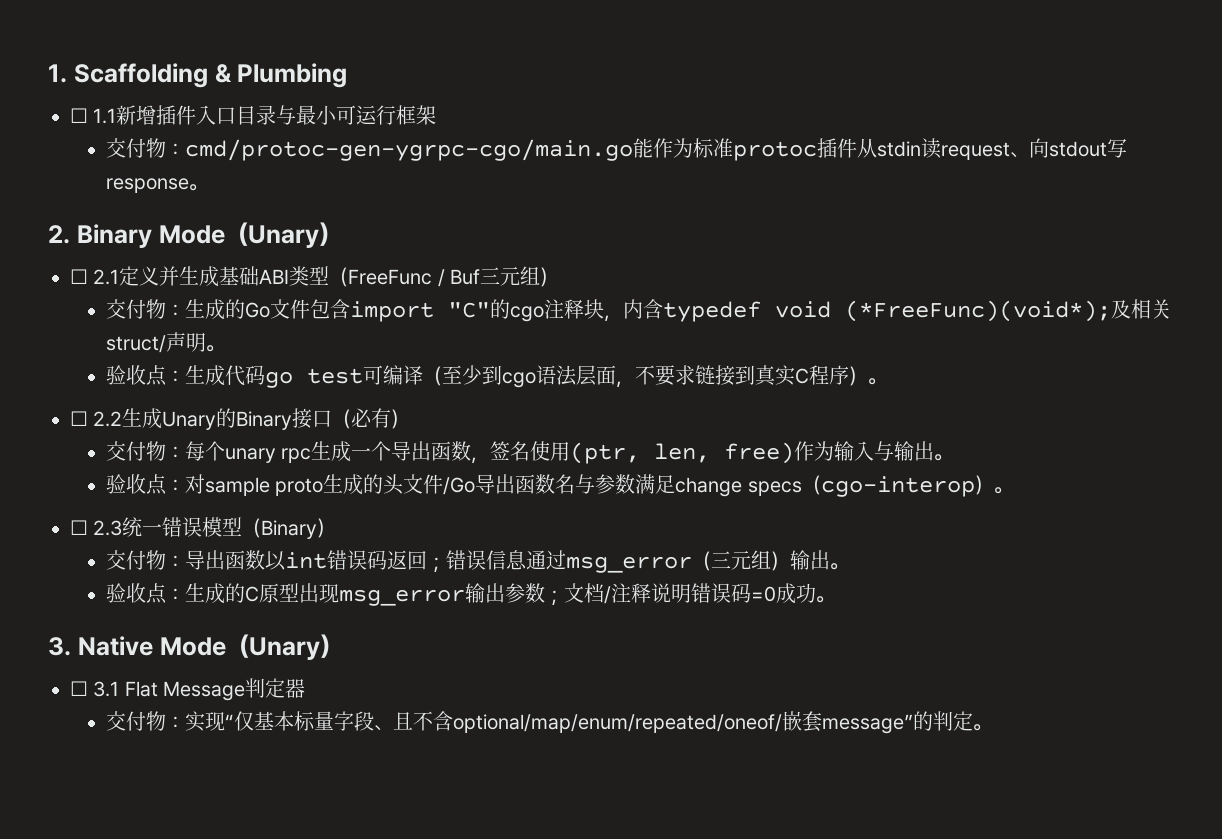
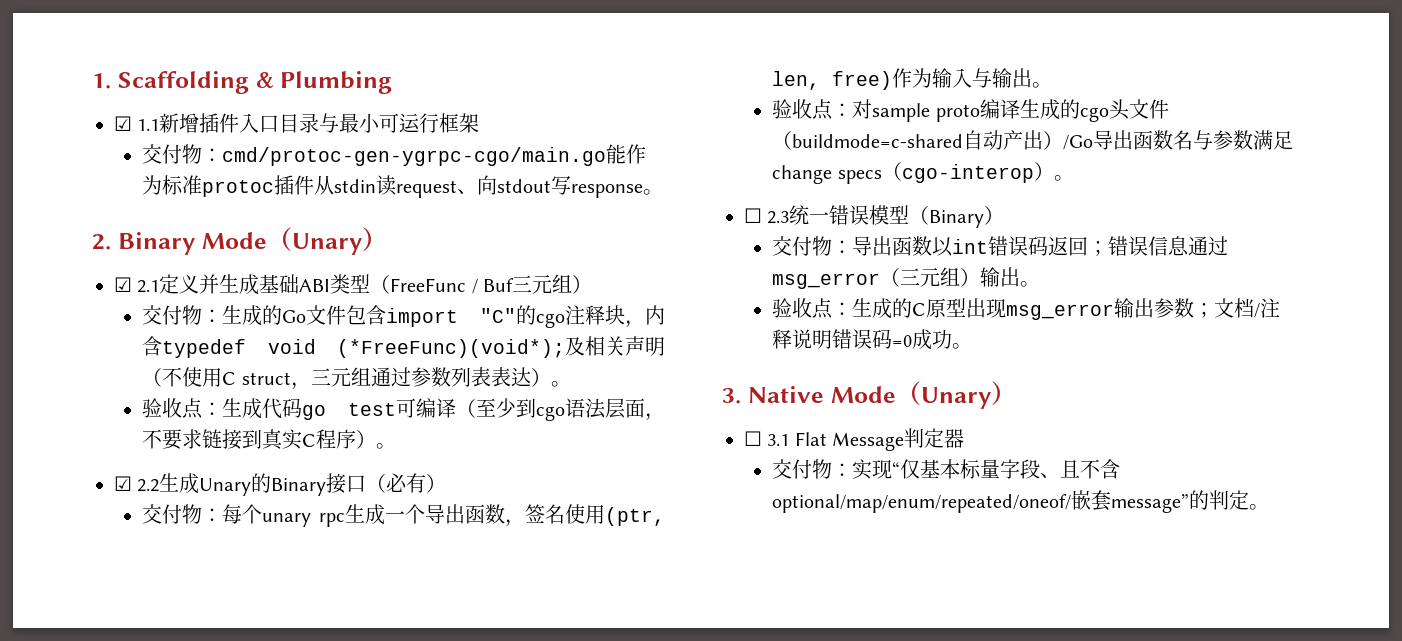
[70,108,88,123] ☐ -> [114,116,132,131] ☑
[70,269,88,284] ☐ -> [114,277,132,292] ☑
[105,332,206,353] struct/声明 -> [625,336,665,356] [142,367,551,390] 声明（不使用C struct，三元组通过参数列表表达）
[70,411,88,426] ☐ -> [114,476,132,491] ☑
[323,474,444,495] 生成的头文件 -> [979,99,1169,122] [772,130,1064,150] 编译生成的cgo头文件（buildmode=c-shared自动产出）

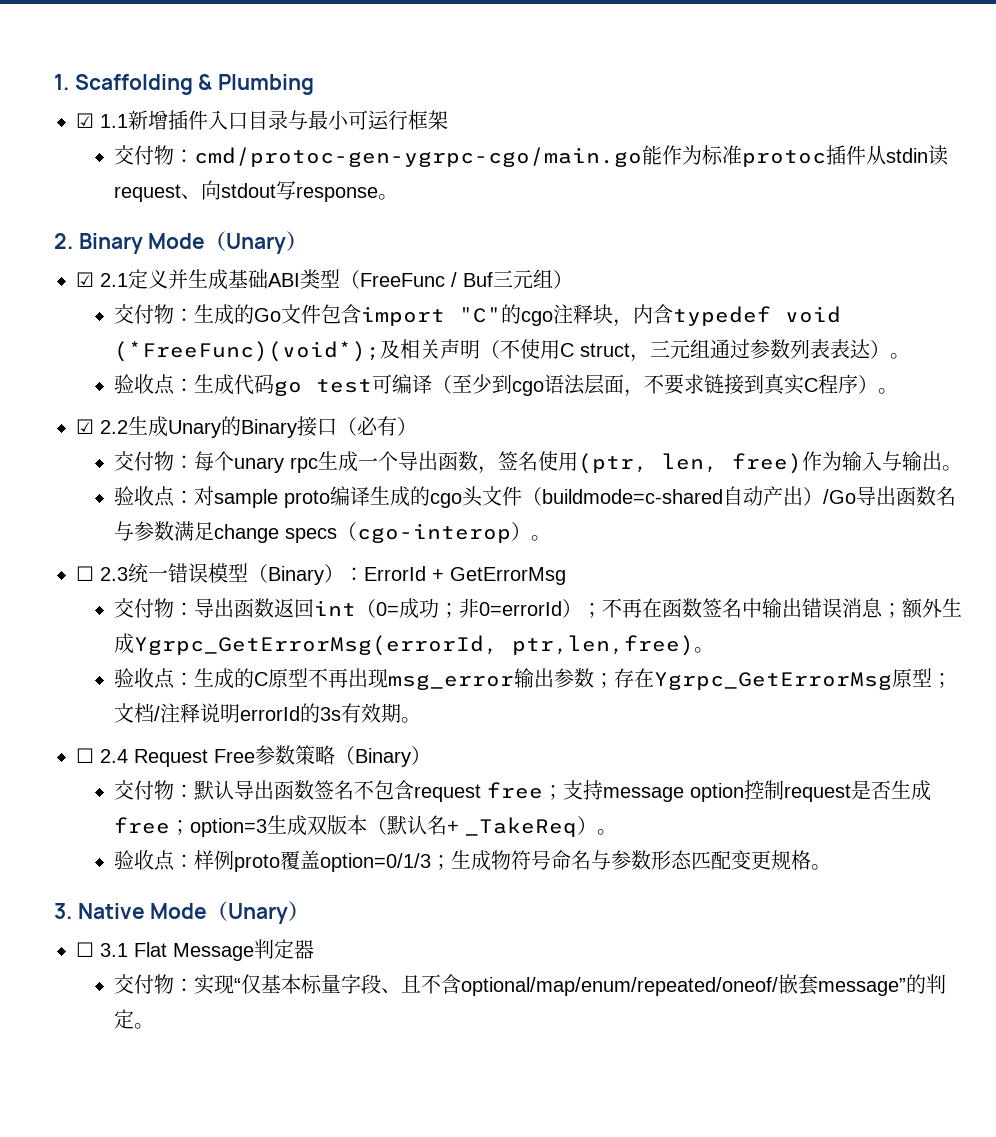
(1005, 215) none -> [344,566,566,585] ：ErrorId + GetErrorMsg
[932,236,1229,257] [772,267,1021,289] 以int错误码返回；错误信息通过msg_error（三元组）输出 -> [274,598,963,619] [114,633,695,656] 返回int（0=成功；非0=errorId）；不再在函数签名中输出错误消息；额外生成Ygrpc_GetErrorMsg(errorId, ptr,len,free)
(967, 307) none -> [308,668,349,688] 不再
(1215, 310) none -> [614,668,953,690] 存在Ygrpc_GetErrorMsg原型；
[832,329,953,350] 错误码=0成功 -> [240,703,422,723] [76,745,431,767] [114,780,932,802] [114,815,618,837] [114,850,812,872] errorId的3s有效期。 // ☐ 2.4 Request Free参数策略（Binary） // 交付物：默认导出函数签名不包含request free；支持message option控制request是否生成free；option=3生成双版本（默认名+ _TakeReq）。 // 验收点：样例proto覆盖option=0/1/3；生成物符号命名与参数形态匹配变更规格

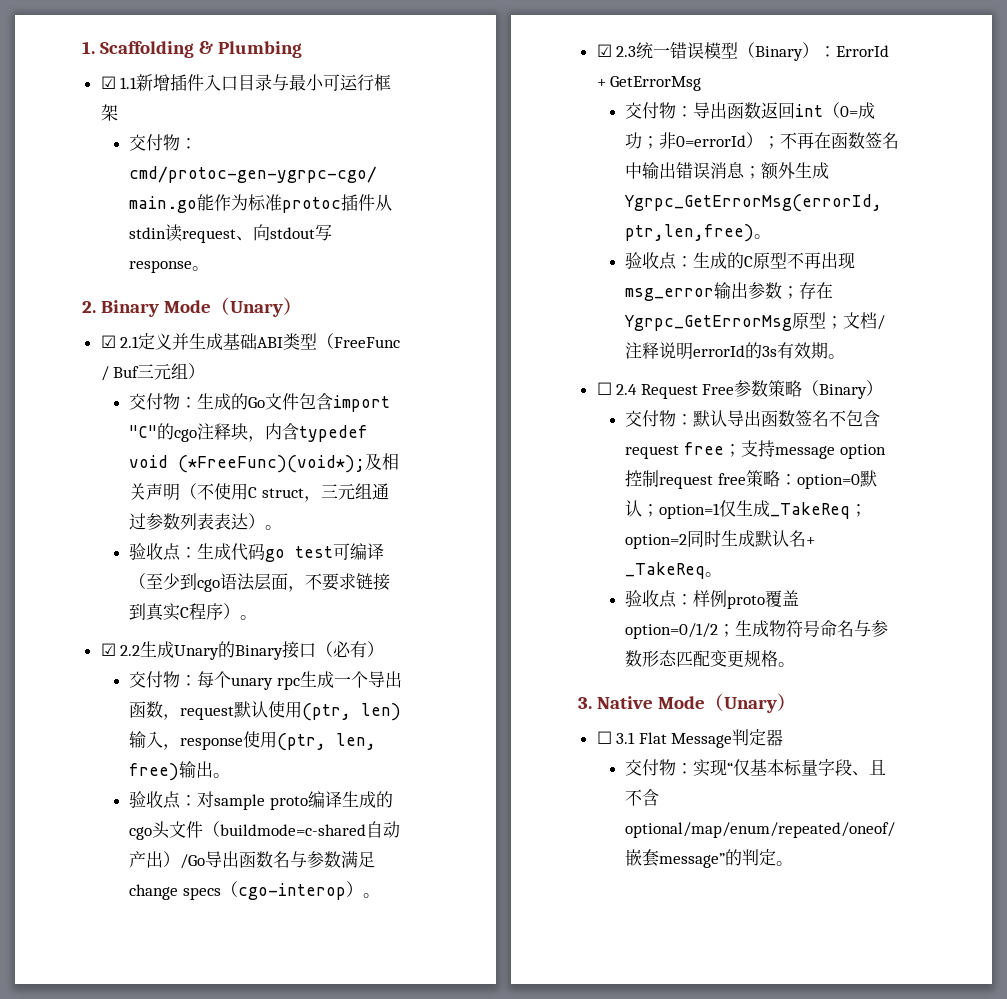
[498,451,539,471] 签名 -> [180,701,402,721] [129,731,244,750] request默认使用(ptr, len)输入，response
[802,451,903,471] 作为输入与 -> (180, 772) none
[76,566,94,581] ☐ -> [596,44,612,57] ☑
[851,780,932,801] [114,815,388,837] 是否生成free；option=3生成双版本（ -> [718,470,878,489] [625,500,868,519] [625,530,756,549] free策略：option=0默认；option=1仅生成_TakeReq；option=2同时生成
[577,816,598,835] ） -> (706, 570) none
[320,853,432,872] option=0/1/3 -> [625,623,719,639] option=0/1/2

